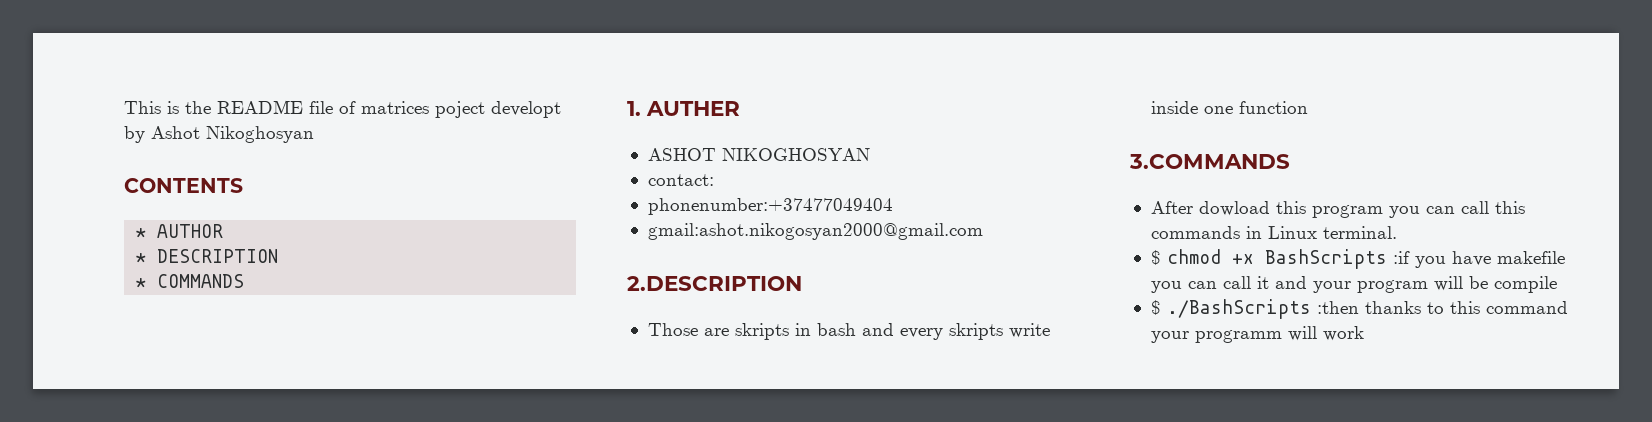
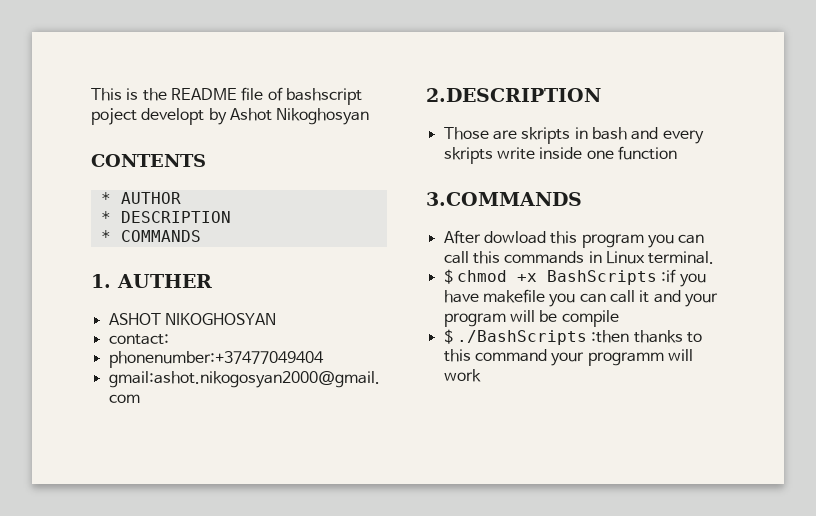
[361,101,429,114] matrices -> [285,88,362,105] bashscript

